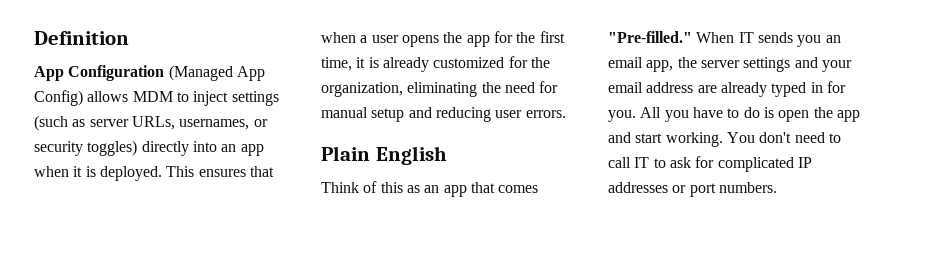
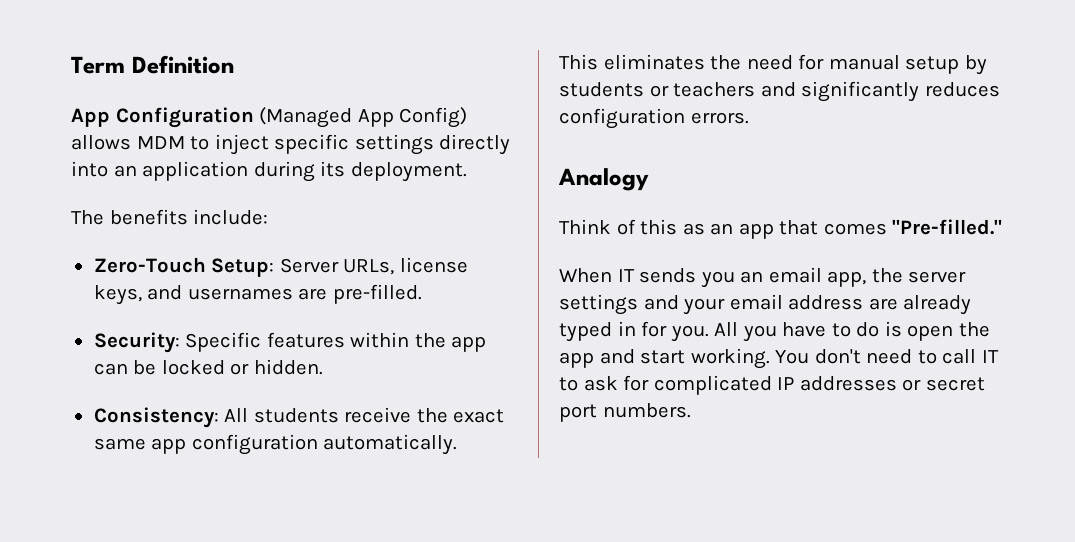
(34, 38) none -> [71,56,125,74] Term
[231,91,279,106] [34,115,268,131] [34,140,264,156] [34,166,274,181] [321,31,565,47] [321,56,550,72] [321,82,478,97] settings (such as server URLs, usernames, or security toggles) directly into an app when it is deployed. This ensures that when a user opens the app for the first time, it is already customized for the organization, eliminating -> [274,134,511,155] [71,161,467,182] [71,209,269,225] [93,257,468,277] [93,284,422,305] [93,332,487,353] [93,359,323,375] [93,407,505,428] [93,434,458,455] [559,54,705,70] specific settings directly into an application during its deployment. // The benefits include: // Zero-Touch Setup: Server URLs, license keys, and usernames are pre-filled. // Security: Specific features within the app can be locked or hidden. // Consistency: All students receive the exact same app configuration automatically. // This eliminates
[408,107,523,122] and reducing user -> [964,55,987,75] [559,81,1000,102] [559,108,685,129] by students or teachers and significantly reduces configuration
[321,146,447,165] Plain English -> [558,168,649,191] Analogy
(692, 37) none -> (1003, 227) //
(687, 189) none -> [925,377,985,391] secret

